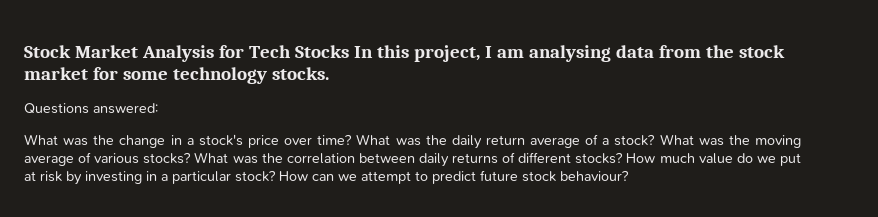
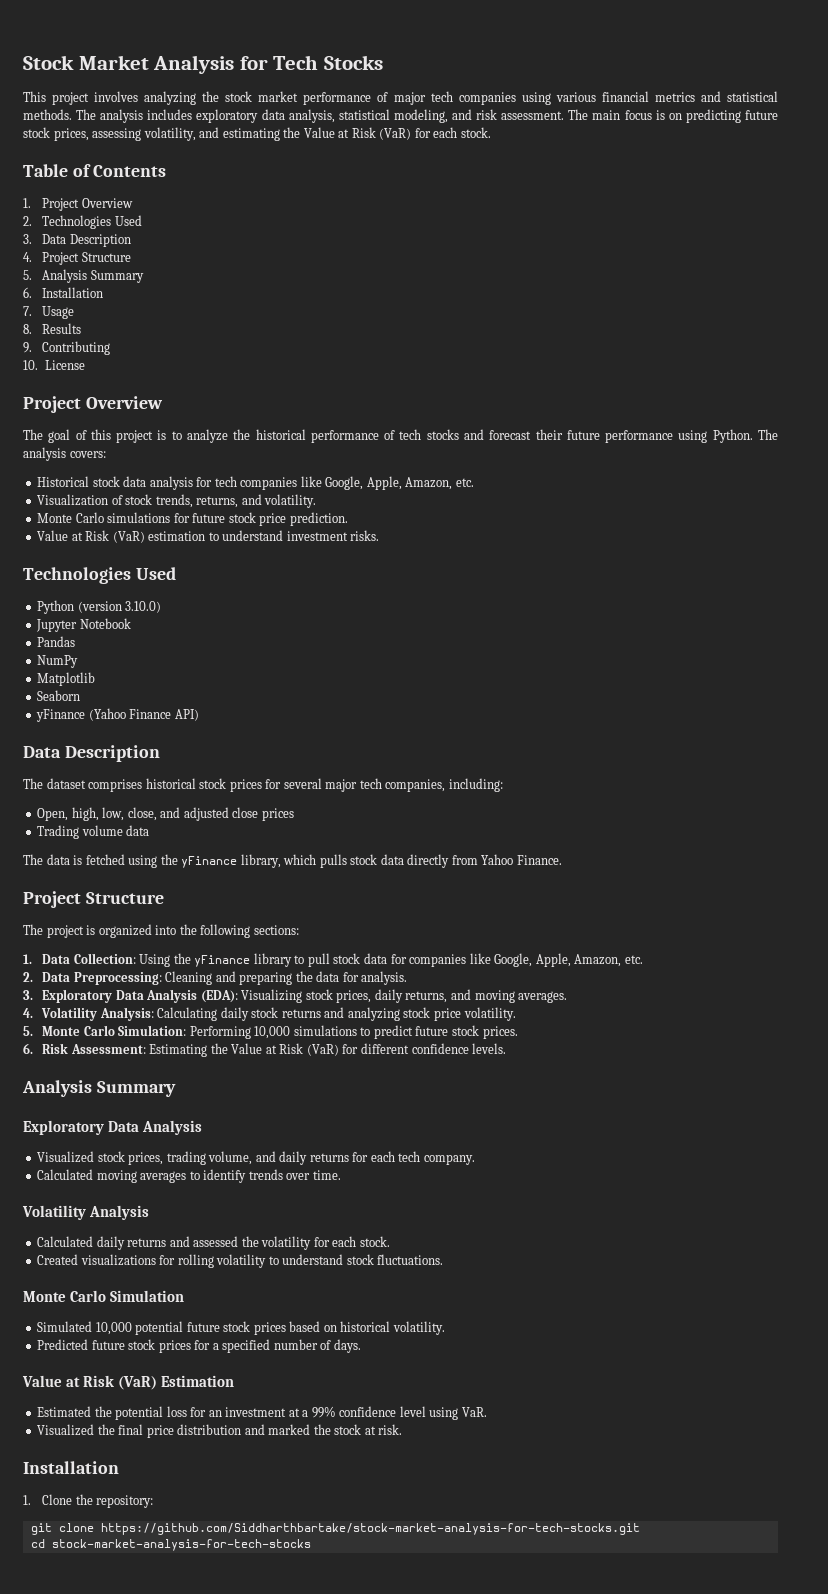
[353,45,785,62] [24,67,329,84] [24,103,158,114] [24,134,801,149] [24,152,801,167] [24,170,629,185] In this project, I am analysing data from the stock market for some technology stocks. // Questions answered: // What was the change in a stock's price over time? What was the daily return average of a stock? What was the moving average of various stocks? What was the correlation between daily returns of different stocks? How much value do we put at risk by investing in a particular stock? How can we attempt to predict future stock behaviour? -> [23,91,778,105] [23,109,778,123] [23,127,491,141] [23,164,167,177] [23,198,133,211] [23,215,142,229] [23,234,131,247] [23,252,131,265] [23,269,144,283] [23,287,104,298] [23,306,75,319] [23,323,82,334] [23,341,111,355] [23,360,85,370] [23,396,163,413] [23,429,779,443] [23,447,106,461] [37,476,474,490] [37,494,317,508] [37,512,348,526] [37,530,380,543] [23,567,176,584] [37,600,162,614] [36,618,131,632] [37,636,76,647] [37,655,79,668] [37,672,96,686] [37,690,81,701] [36,708,199,722] [23,745,160,762] [23,778,503,792] [37,807,294,821] [37,825,150,839] [23,854,562,868] [23,891,164,908] [23,924,299,938] [23,953,643,967] [23,971,408,985] [23,989,568,1003] [23,1007,516,1021] [23,1025,518,1039] [23,1043,507,1057] [22,1080,176,1097] [23,1120,203,1135] [37,1151,475,1165] [37,1169,341,1183] [22,1205,150,1220] [37,1236,390,1250] [37,1254,444,1268] [23,1290,185,1302] [37,1321,445,1335] [37,1339,361,1353] [22,1375,235,1390] [37,1406,487,1420] [37,1424,403,1438] [23,1461,119,1474] [23,1494,154,1508] [30,1523,640,1535] [30,1539,311,1551] // This project involves analyzing the stock market performance of major tech companies using various financial metrics and statistical methods. The analysis includes exploratory data analysis, statistical modeling, and risk assessment. The main focus is on predicting future stock prices, assessing volatility, and estimating the Value at Risk (VaR) for each stock. // Table of Contents // 1. Project Overview // 2. Technologies Used // 3. Data Description // 4. Project Structure // 5. Analysis Summary // 6. Installation // 7. Usage // 8. Results // 9. Contributing // 10. License // Project Overview // The goal of this project is to analyze the historical performance of tech stocks and forecast their future performance using Python. The analysis covers: // Historical stock data analysis for tech companies like Google, Apple, Amazon, etc. // Visualization of stock trends, returns, and volatility. // Monte Carlo simulations for future stock price prediction. // Value at Risk (VaR) estimation to understand investment risks. // Technologies Used // Python (version 3.10.0) // Jupyter Notebook // Pandas // NumPy // Matplotlib // Seaborn // yFinance (Yahoo Finance API) // Data Description // The dataset comprises historical stock prices for several major tech companies, including: // Open, high, low, close, and adjusted close prices // Trading volume data // The data is fetched using the yFinance library, which pulls stock data directly from Yahoo Finance. // Project Structure // The project is organized into the following sections: // 1. Data Collection: Using the yFinance library to pull stock data for companies like Google, Apple, Amazon, etc. // 2. Data Preprocessing: Cleaning and preparing the data for analysis. // 3. Exploratory Data Analysis (EDA): Visualizing stock prices, daily returns, and moving averages. // 4. Volatility Analysis: Calculating daily stock returns and analyzing stock price volatility. // 5. Monte Carlo Simulation: Performing 10,000 simulations to predict future stock prices. // 6. Risk Assessment: Estimating the Value at Risk (VaR) for different confidence levels. // Analysis Summary // Exploratory Data Analysis // Visualized stock prices, trading volume, and daily returns for each tech company. // Calculated moving averages to identify trends over time. // Volatility Analysis // Calculated daily returns and assessed the volatility for each stock. // Created visualizations for rolling volatility to understand stock fluctuations. // Monte Carlo Simulation // Simulated 10,000 potential future stock prices based on historical volatility. // Predicted future stock prices for a specified number of days. // Value at Risk (VaR) Estimation // Estimated the potential loss for an investment at a 99% confidence level using VaR. // Visualized the final price distribution and marked the stock at risk. // Installation // 1. Clone the repository: // git clone https://github.com/Siddharthbartake/stock-market-analysis-for-tech-stocks.git // cd stock-market-analysis-for-tech-stocks

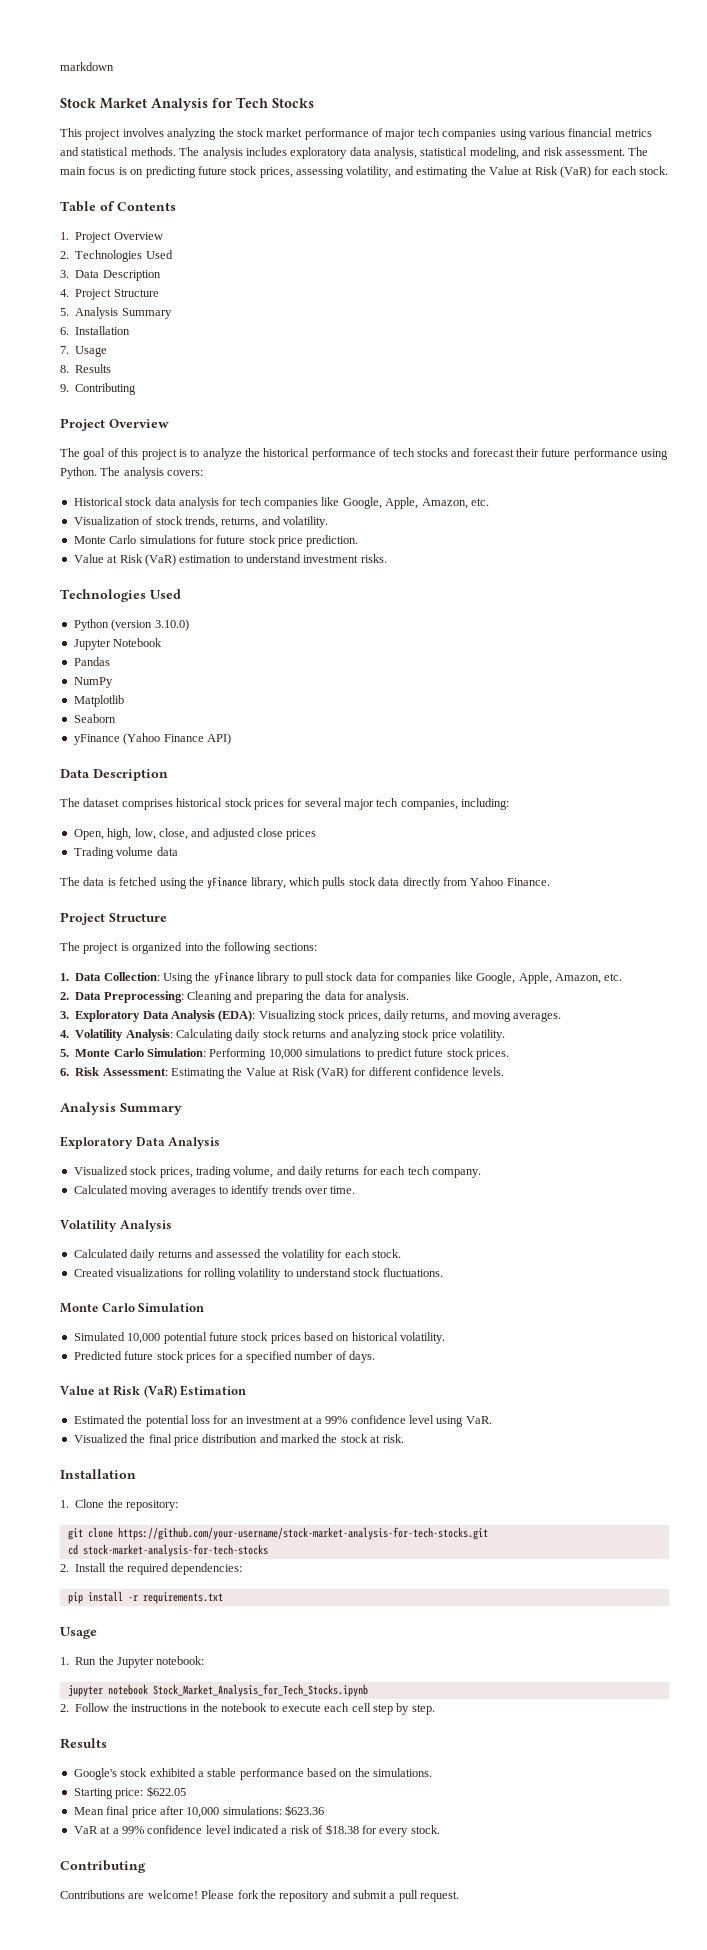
(23, 62) none -> [60,62,114,71] markdown //
[23,360,85,370] // 10. License -> (137, 389) none
[100,1523,640,1535] https://github.com/Siddharthbartake/stock-market-analysis-for-tech-stocks.git -> [117,1527,488,1540] https://github.com/your-username/stock-market-analysis-for-tech-stocks.git
(311, 1545) none -> [60,1563,243,1575] [67,1591,223,1604] [60,1627,97,1639] [60,1656,205,1668] [67,1684,368,1697] [60,1703,435,1715] [60,1738,107,1749] [73,1768,433,1780] [73,1786,186,1799] [73,1805,324,1818] [73,1824,440,1837] [60,1860,146,1873] [60,1890,460,1902] // 2. Install the required dependencies: // pip install -r requirements.txt // Usage // 1. Run the Jupyter notebook: // jupyter notebook Stock_Market_Analysis_for_Tech_Stocks.ipynb // 2. Follow the instructions in the notebook to execute each cell step by step. // Results // Google's stock exhibited a stable performance based on the simulations. // Starting price: $622.05 // Mean final price after 10,000 simulations: $623.36 // VaR at a 99% confidence level indicated a risk of $18.38 for every stock. // Contributing // Contributions are welcome! Please fork the repository and submit a pull request.

